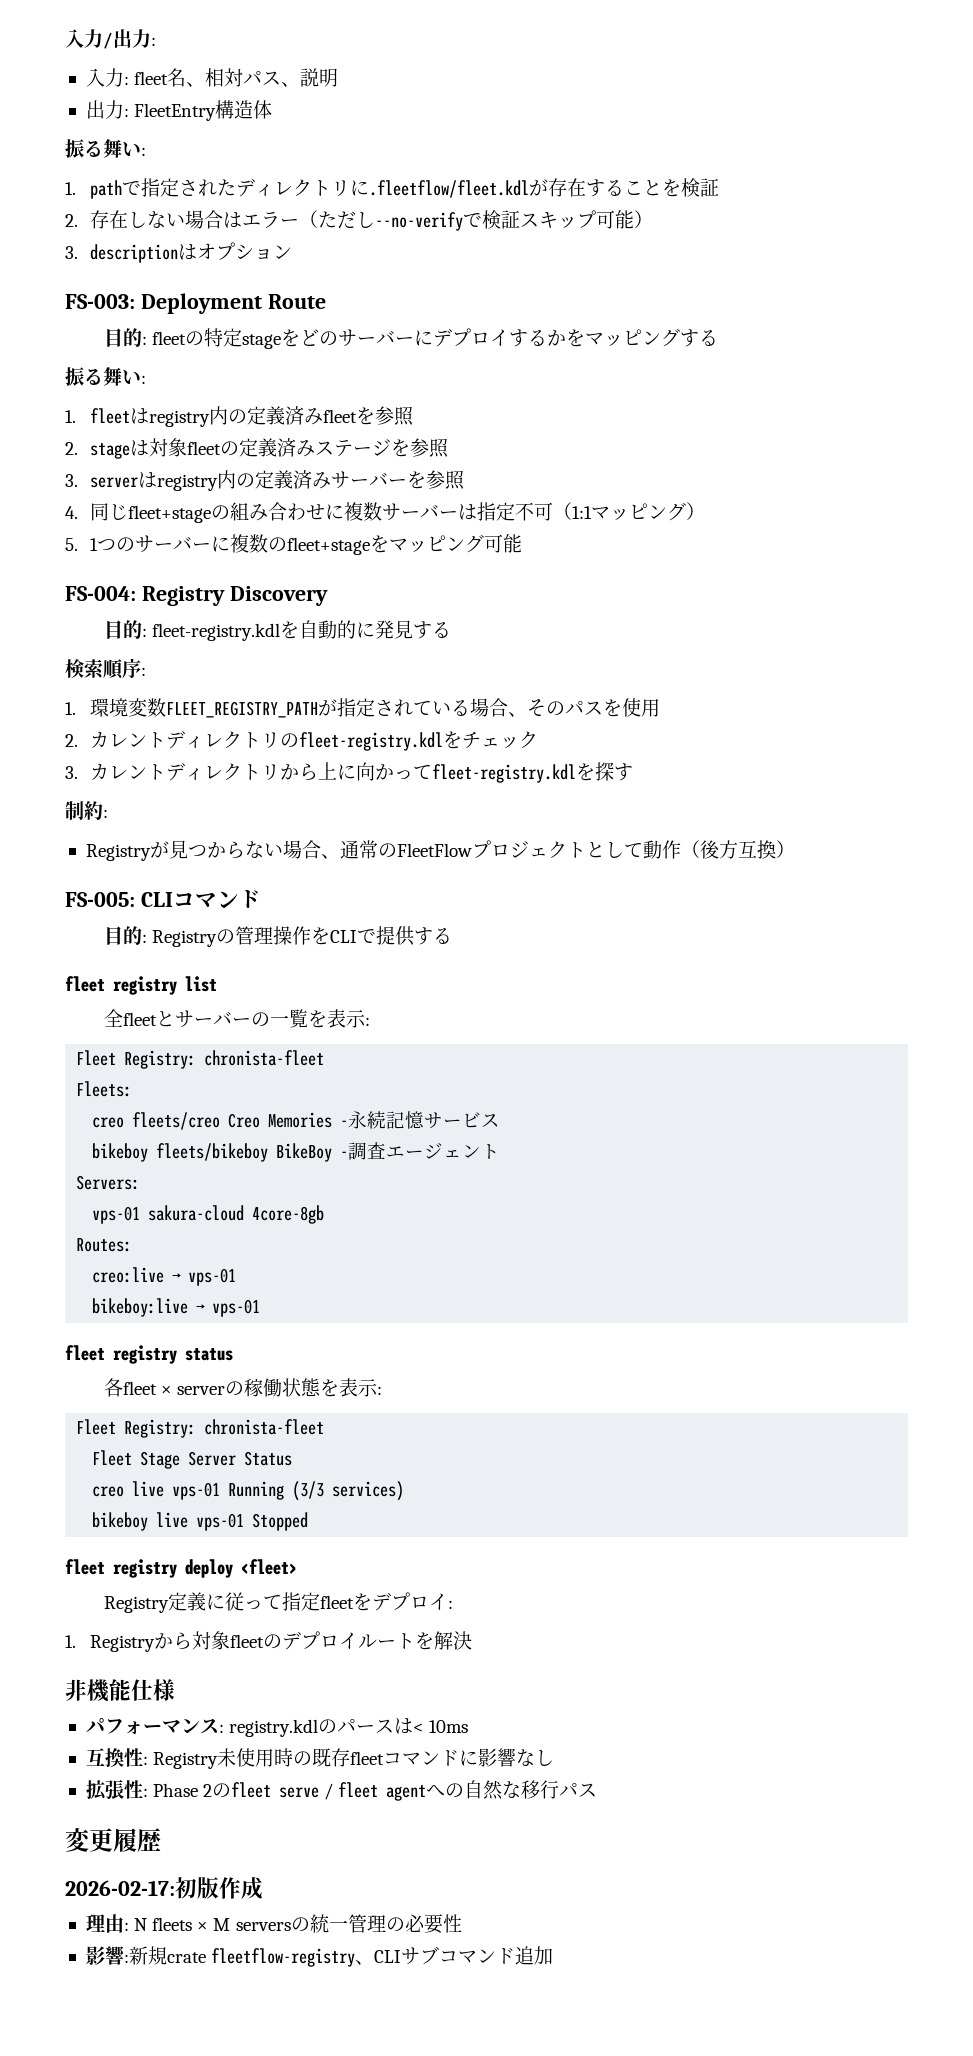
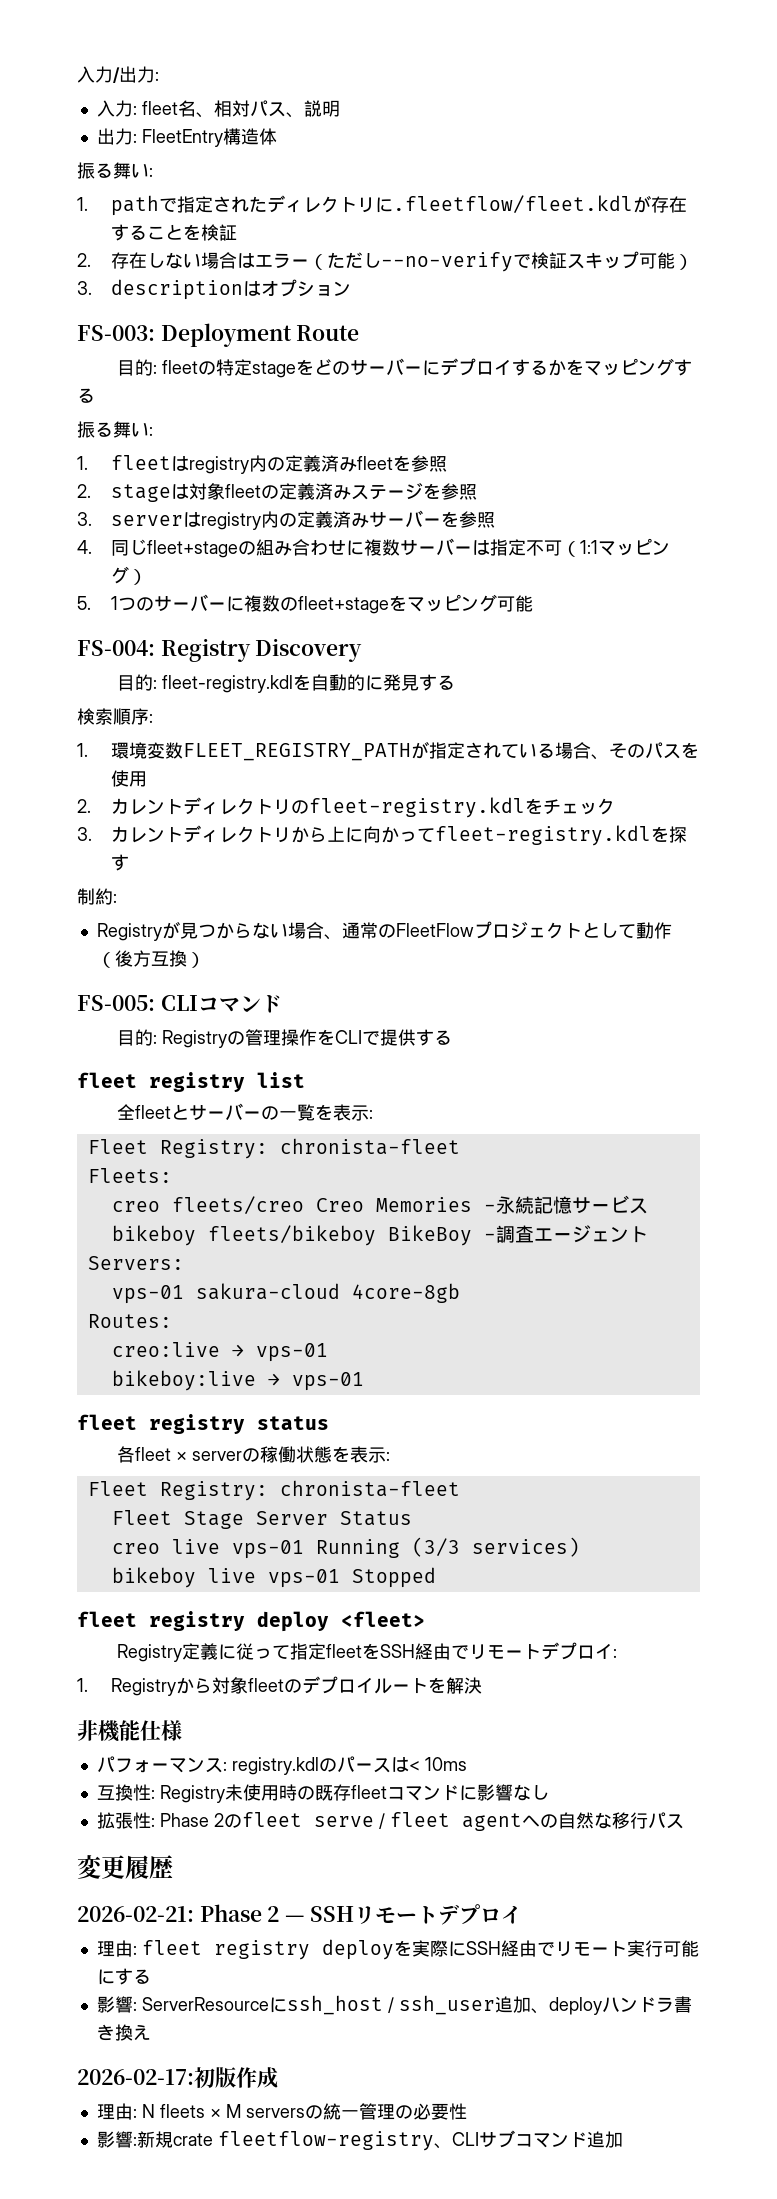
(372, 1602) none -> [380,1643,542,1660] SSH経由でリモート
(161, 1840) none -> [77,1904,522,1925] [96,1939,699,1960] [96,1968,151,1985] [96,1995,692,2015] [96,2024,151,2041] // 2026-02-21: Phase 2 — SSHリモートデプロイ // 理由: fleet registry deployを実際にSSH経由でリモート実行可能にする // 影響: ServerResourceにssh_host / ssh_user追加、deployハンドラ書き換え

